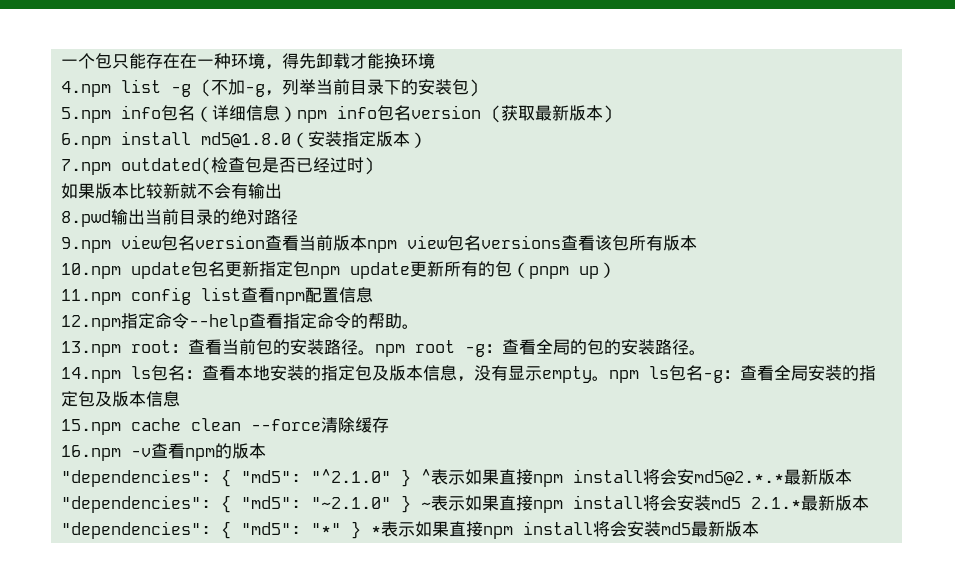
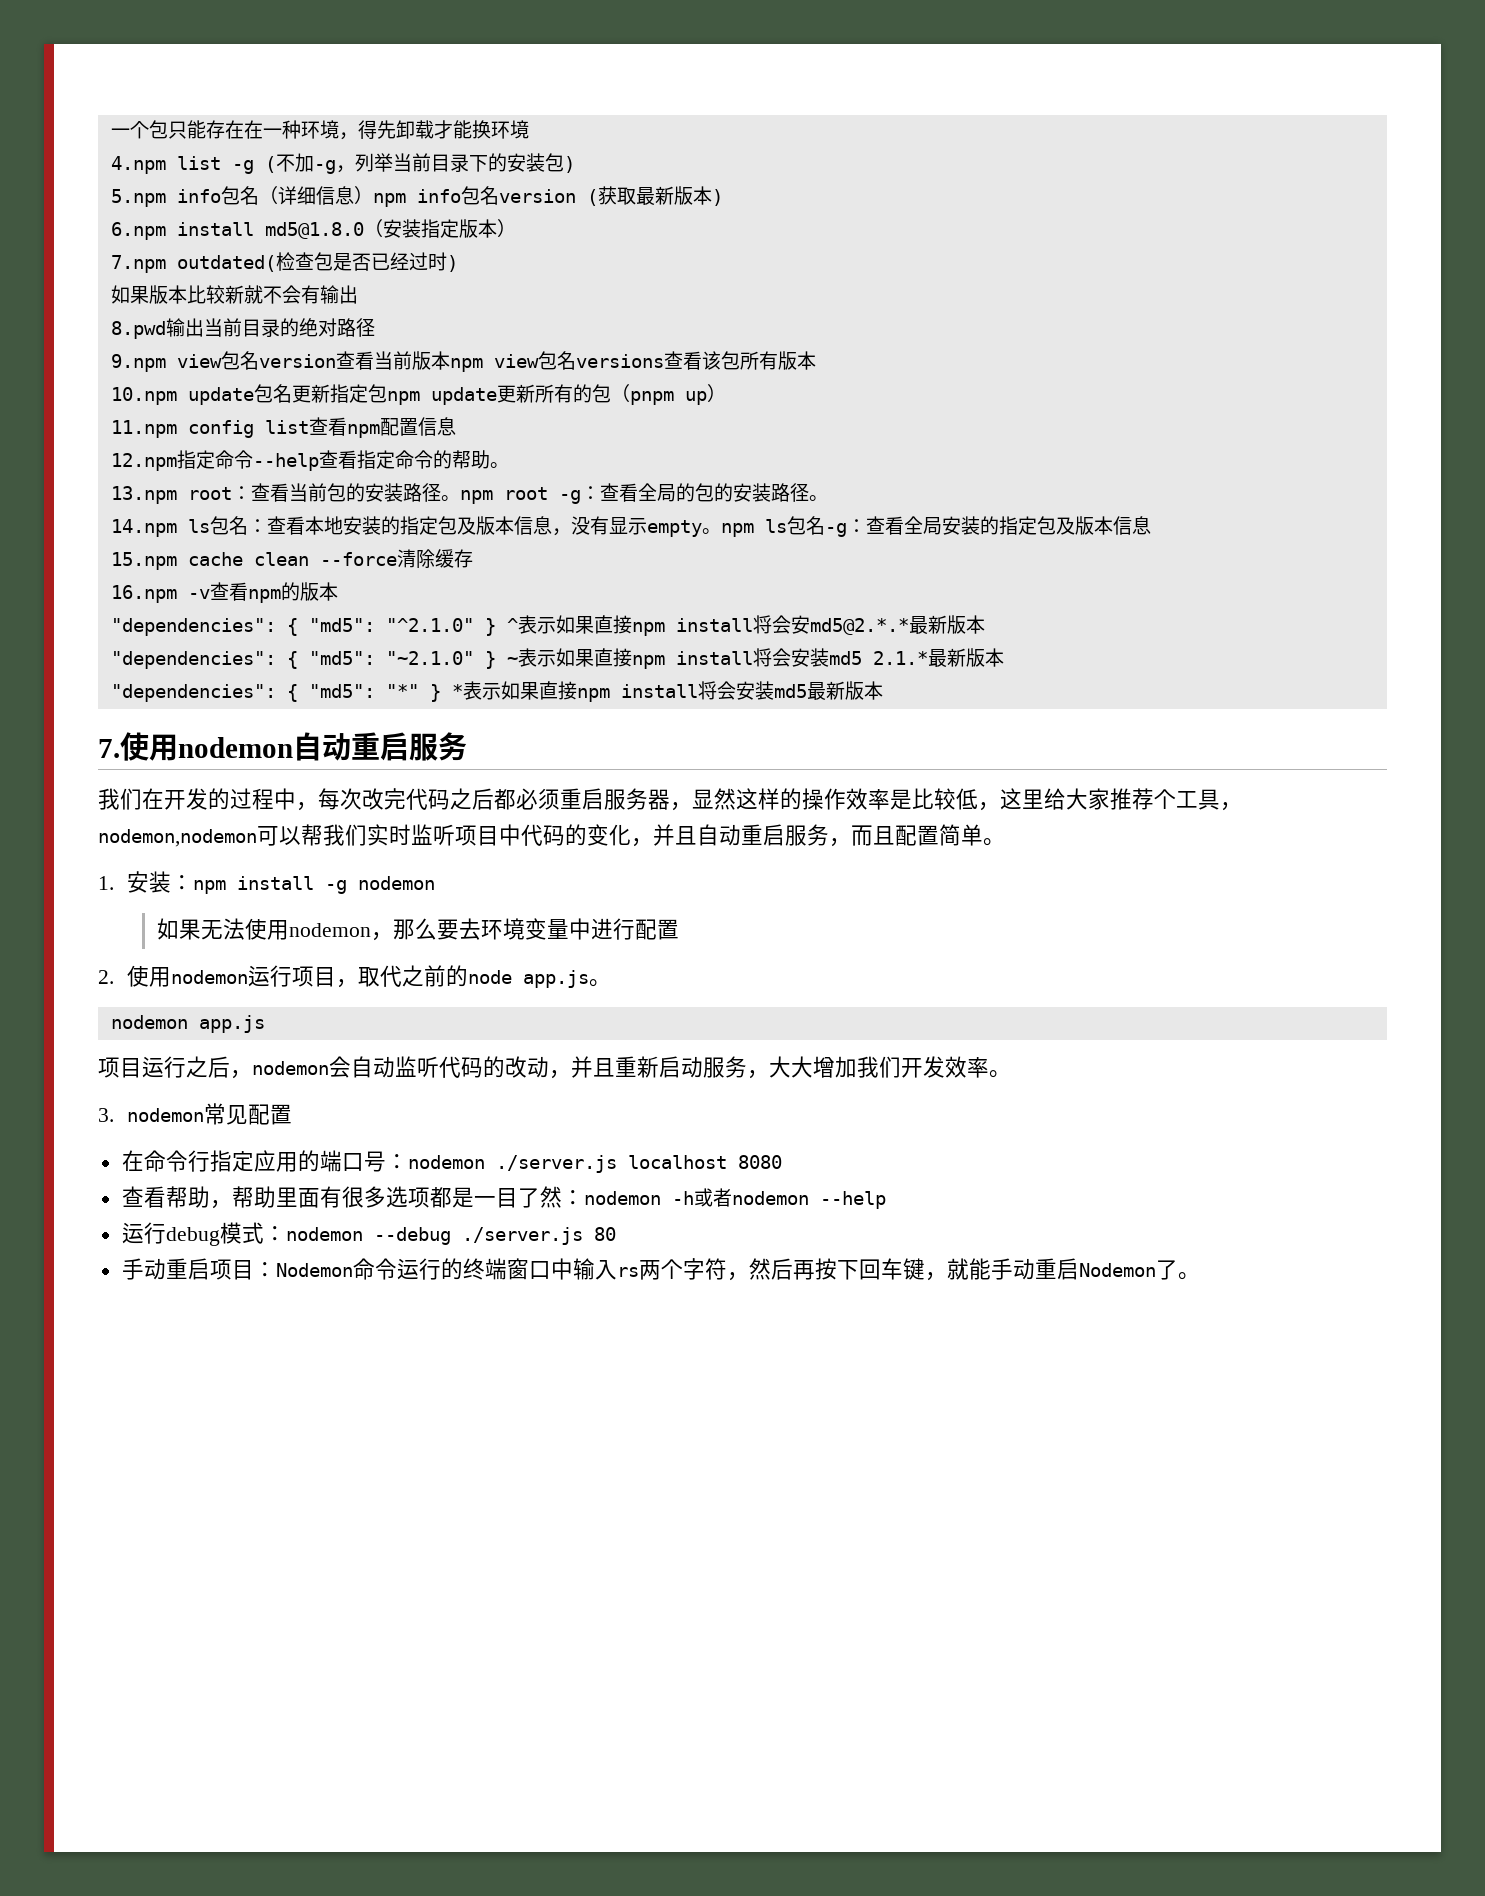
(760, 529) none -> [98,732,467,761] [98,788,1242,811] [98,824,1005,847] [98,871,436,894] [156,918,679,941] [98,965,612,988] [110,1015,265,1033] [98,1056,1011,1079] [98,1103,293,1125] [121,1150,782,1173] [121,1186,886,1209] [121,1222,616,1246] [121,1258,1200,1281] // 7.使用nodemon自动重启服务 // 我们在开发的过程中，每次改完代码之后都必须重启服务器，显然这样的操作效率是比较低，这里给大家推荐个工具，nodemon,nodemon可以帮我们实时监听项目中代码的变化，并且自动重启服务，而且配置简单。 // 1.安装：npm install -g nodemon // 如果无法使用nodemon，那么要去环境变量中进行配置 // 2.使用nodemon运行项目，取代之前的node app.js。 // nodemon app.js // 项目运行之后，nodemon会自动监听代码的改动，并且重新启动服务，大大增加我们开发效率。 // 3. nodemon常见配置 // 在命令行指定应用的端口号：nodemon ./server.js localhost 8080 // 查看帮助，帮助里面有很多选项都是一目了然：nodemon -h或者nodemon --help // 运行debug模式：nodemon --debug ./server.js 80 // 手动重启项目：Nodemon命令运行的终端窗口中输入rs两个字符，然后再按下回车键，就能手动重启Nodemon了。

